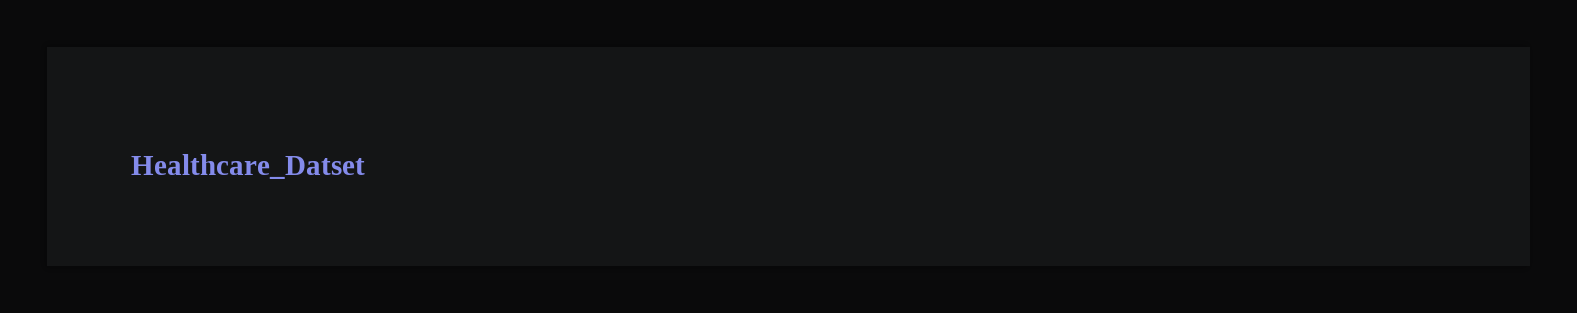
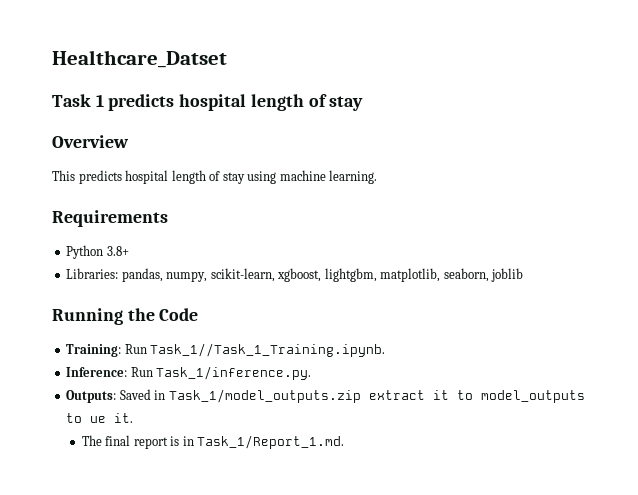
(365, 166) none -> [52,94,364,111] [52,135,129,148] [52,170,378,184] [52,210,168,227] [66,245,129,259] [66,268,524,282] [52,308,199,325] [66,343,386,357] [66,366,312,380] [66,389,585,403] [66,413,134,423] [81,435,345,449] // Task 1 predicts hospital length of stay // Overview // This predicts hospital length of stay using machine learning. // Requirements // Python 3.8+ // Libraries: pandas, numpy, scikit-learn, xgboost, lightgbm, matplotlib, seaborn, joblib // Running the Code // Training: Run Task_1//Task_1_Training.ipynb. // Inference: Run Task_1/inference.py. // Outputs: Saved in Task_1/model_outputs.zip extract it to model_outputs to ue it. // The final report is in Task_1/Report_1.md.

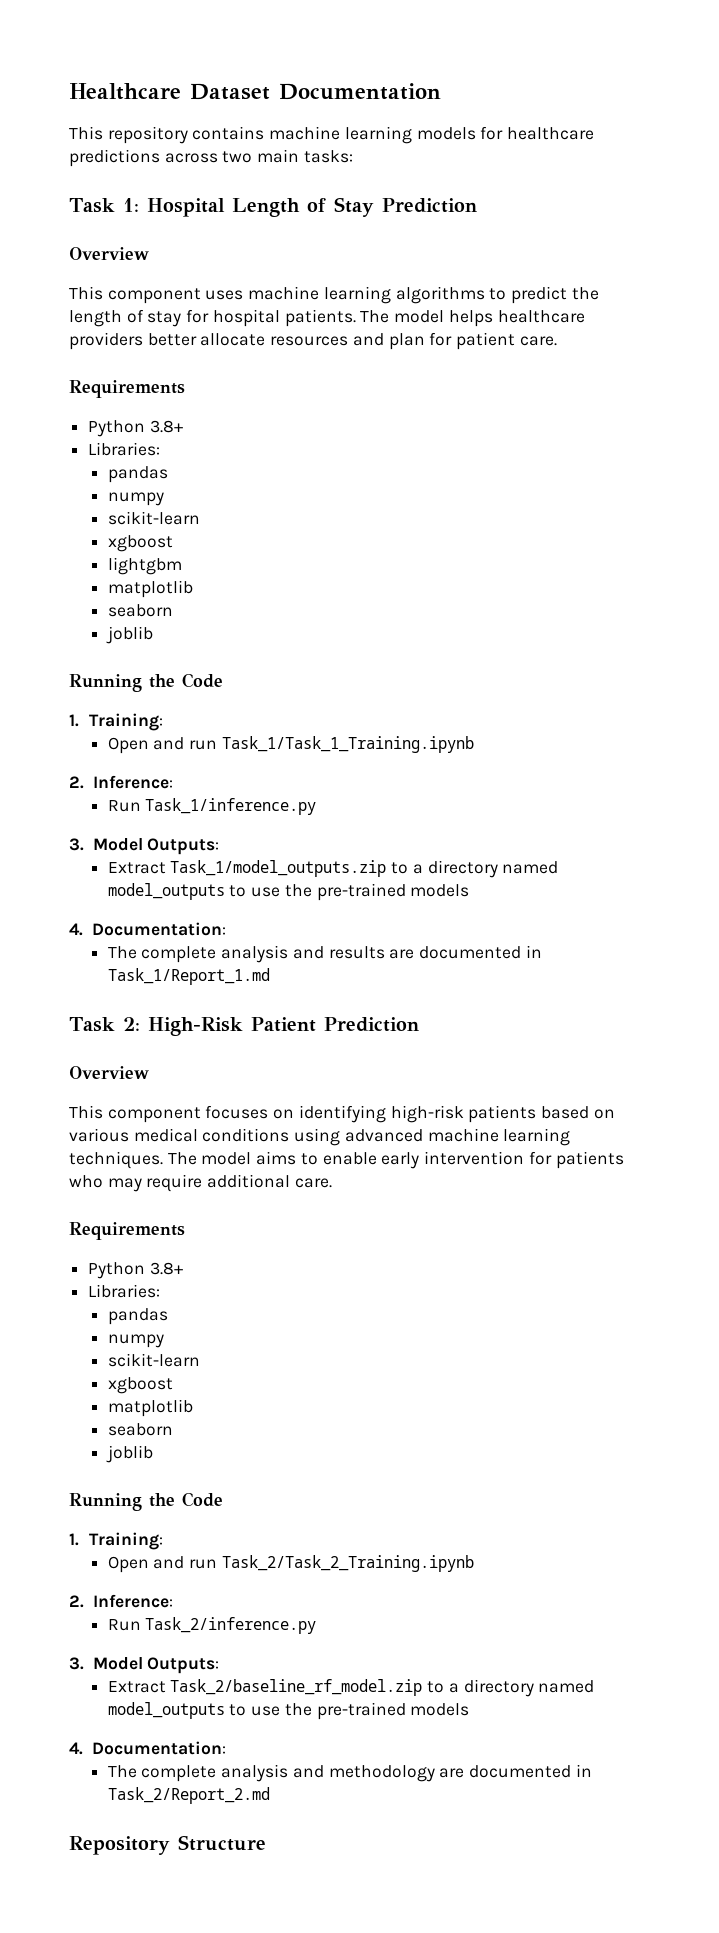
[52,50,227,68] [52,94,364,111] [52,135,129,148] [52,170,378,184] [52,210,168,227] [66,245,129,259] [66,268,524,282] [52,308,199,325] [66,343,386,357] [66,366,312,380] [66,389,585,403] [66,413,134,423] [81,435,345,449] Healthcare_Datset // Task 1 predicts hospital length of stay // Overview // This predicts hospital length of stay using machine learning. // Requirements // Python 3.8+ // Libraries: pandas, numpy, scikit-learn, xgboost, lightgbm, matplotlib, seaborn, joblib // Running the Code // Training: Run Task_1//Task_1_Training.ipynb. // Inference: Run Task_1/inference.py. // Outputs: Saved in Task_1/model_outputs.zip extract it to model_outputs to ue it. // The final report is in Task_1/Report_1.md. -> [69,83,441,100] [69,126,595,144] [69,149,353,167] [69,197,477,217] [69,247,149,260] [69,286,599,304] [69,309,585,327] [69,332,557,350] [69,380,185,398] [88,420,183,437] [88,442,161,456] [107,466,168,483] [107,492,164,506] [107,511,200,525] [107,535,173,552] [107,557,182,575] [107,580,193,598] [107,604,173,617] [105,626,153,644] [69,673,223,692] [69,713,163,731] [107,736,474,754] [69,775,173,789] [107,798,317,815] [69,838,220,855] [107,860,559,878] [107,883,470,901] [69,922,226,936] [107,945,542,963] [107,968,270,985] [69,1017,419,1036] [69,1066,149,1079] [69,1105,615,1123] [69,1128,571,1146] [69,1151,624,1169] [69,1174,332,1192] [69,1222,185,1240] [88,1262,183,1279] [88,1284,161,1298] [107,1308,168,1325] [107,1334,164,1348] [107,1353,200,1367] [107,1377,173,1394] [107,1399,193,1417] [107,1423,173,1436] [105,1445,153,1463] [69,1492,223,1511] [69,1532,163,1550] [107,1555,474,1573] [69,1594,173,1608] [107,1617,317,1634] [69,1657,220,1674] [107,1679,595,1697] [107,1702,470,1720] [69,1741,226,1755] [107,1764,592,1782] [107,1787,270,1804] [69,1835,266,1855] Healthcare Dataset Documentation // This repository contains machine learning models for healthcare predictions across two main tasks: // Task 1: Hospital Length of Stay Prediction // Overview // This component uses machine learning algorithms to predict the length of stay for hospital patients. The model helps healthcare providers better allocate resources and plan for patient care. // Requirements // Python 3.8+ // Libraries: // pandas // numpy // scikit-learn // xgboost // lightgbm // matplotlib // seaborn // joblib // Running the Code // 1. Training: // Open and run Task_1/Task_1_Training.ipynb // 2. Inference: // Run Task_1/inference.py // 3. Model Outputs: // Extract Task_1/model_outputs.zip to a directory named model_outputs to use the pre-trained models // 4. Documentation: // The complete analysis and results are documented in Task_1/Report_1.md // Task 2: High-Risk Patient Prediction // Overview // This component focuses on identifying high-risk patients based on various medical conditions using advanced machine learning techniques. The model aims to enable early intervention for patients who may require additional care. // Requirements // Python 3.8+ // Libraries: // pandas // numpy // scikit-learn // xgboost // matplotlib // seaborn // joblib // Running the Code // 1. Training: // Open and run Task_2/Task_2_Training.ipynb // 2. Inference: // Run Task_2/inference.py // 3. Model Outputs: // Extract Task_2/baseline_rf_model.zip to a directory named model_outputs to use the pre-trained models // 4. Documentation: // The complete analysis and methodology are documented in Task_2/Report_2.md // Repository Structure

